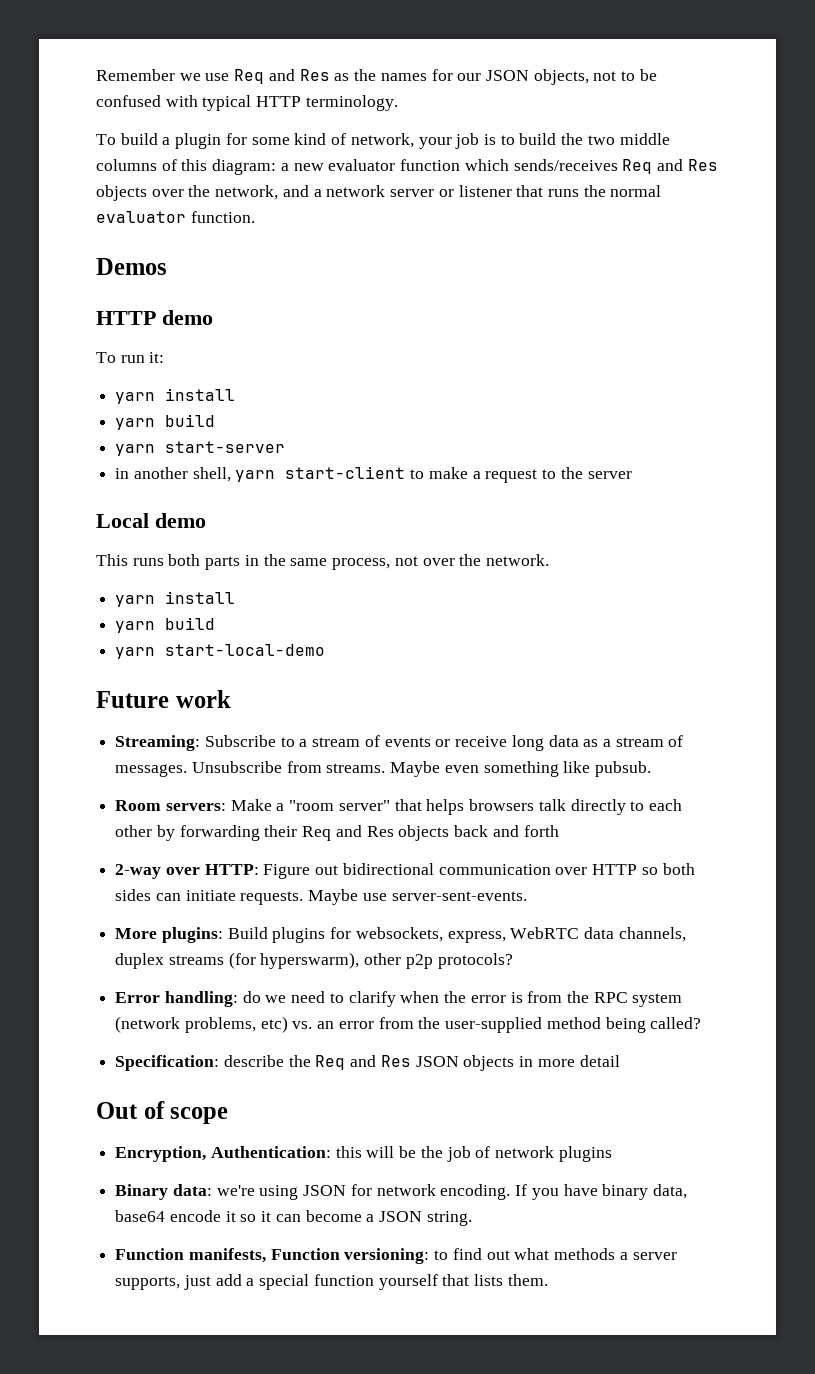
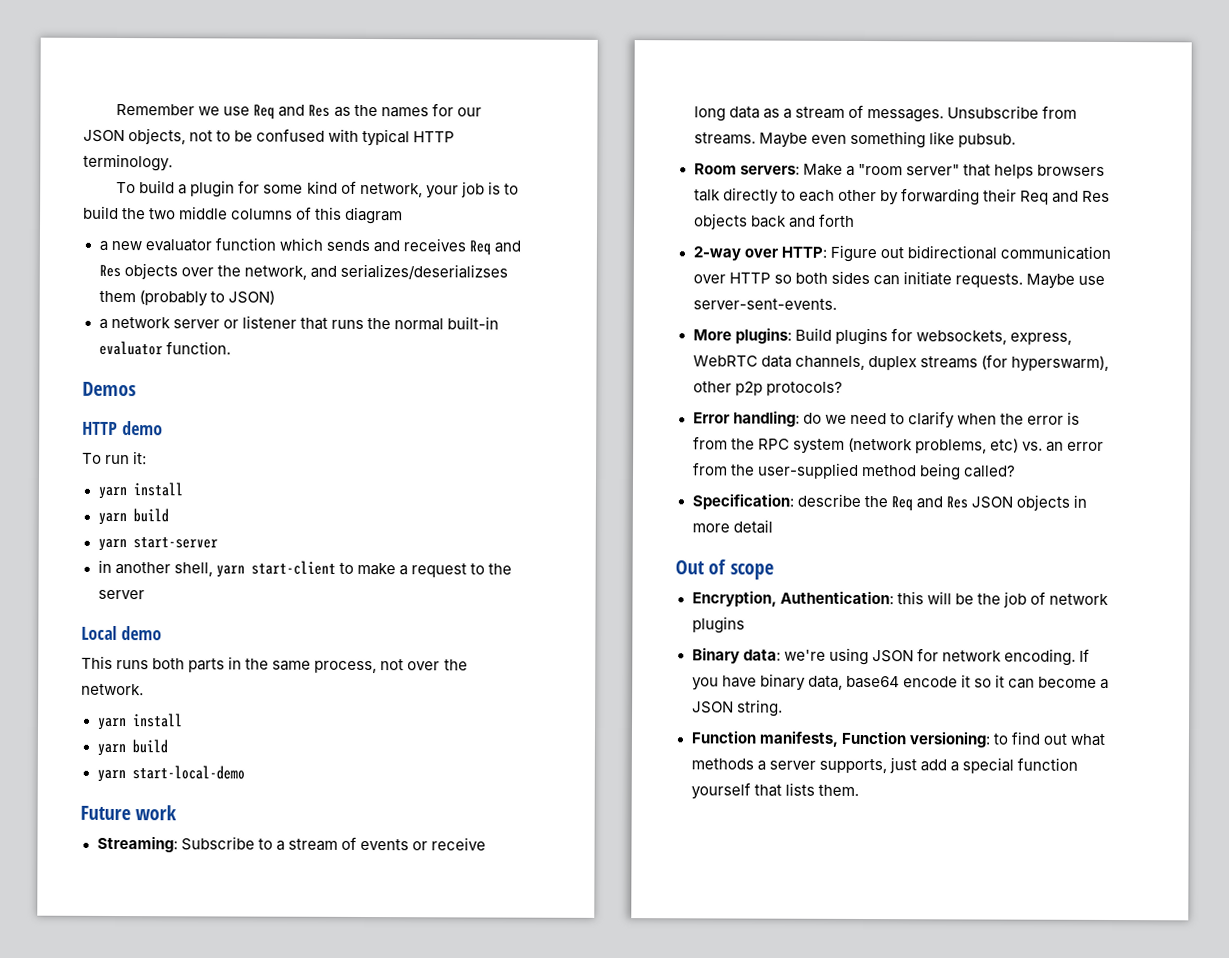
[212,159,277,175] diagram: -> [345,206,404,225] diagram //
[513,159,618,171] sends/receives -> [325,238,466,253] sends and receives
(309, 191) none -> [339,263,508,280] [98,290,275,307] serializes/deserializses them (probably to JSON) //
(662, 191) none -> [446,316,499,330] built-in

